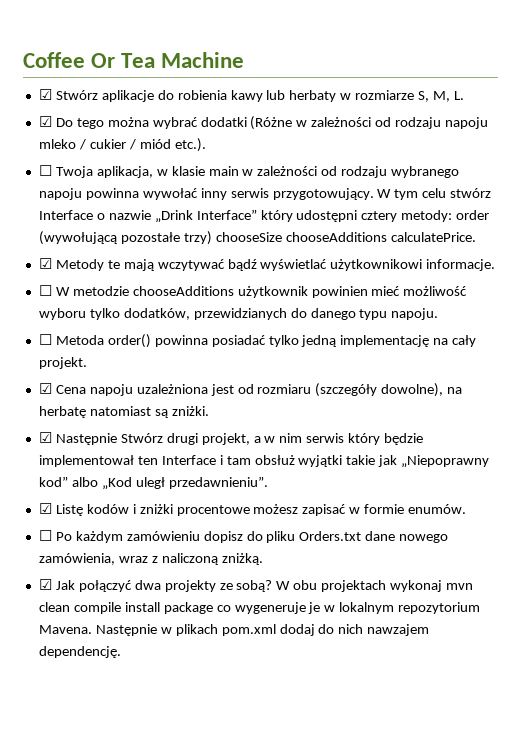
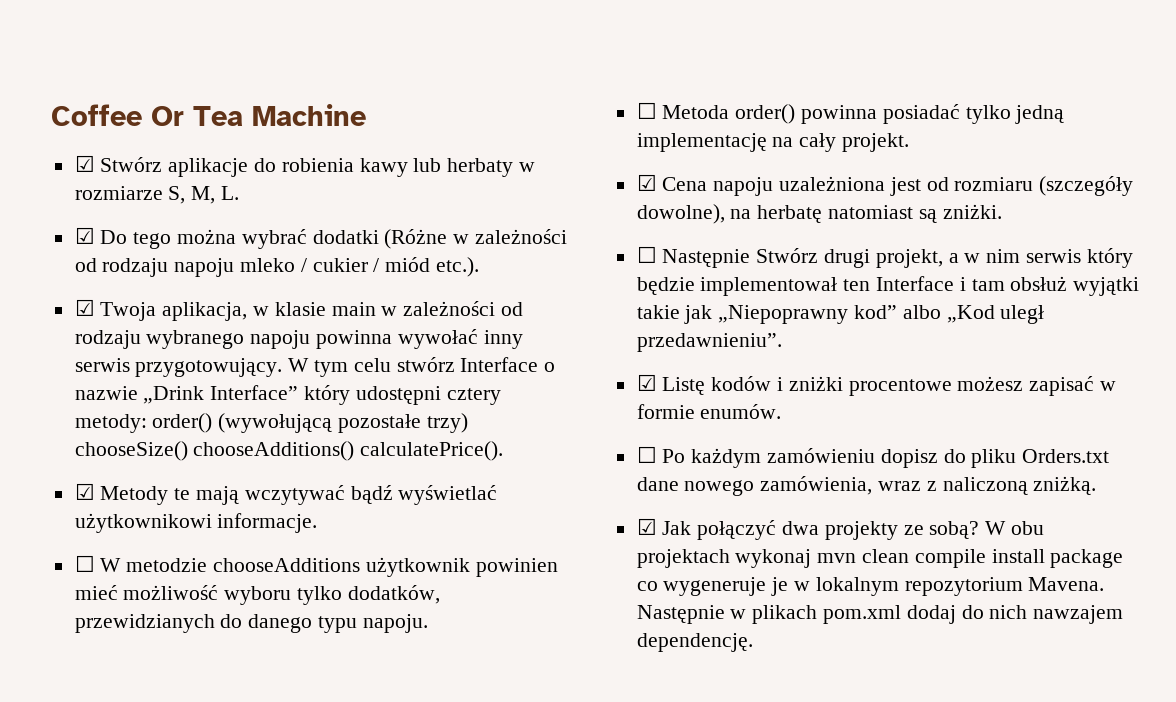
[38,165,52,176] ☐ -> [74,299,95,316] ☑
[456,210,490,220] order -> [152,413,213,433] order()
[215,232,476,242] chooseSize chooseAdditions calculatePrice. -> [74,441,504,461] chooseSize() chooseAdditions() calculatePrice().
[38,432,52,443] ☑ -> [636,246,657,263] ☐

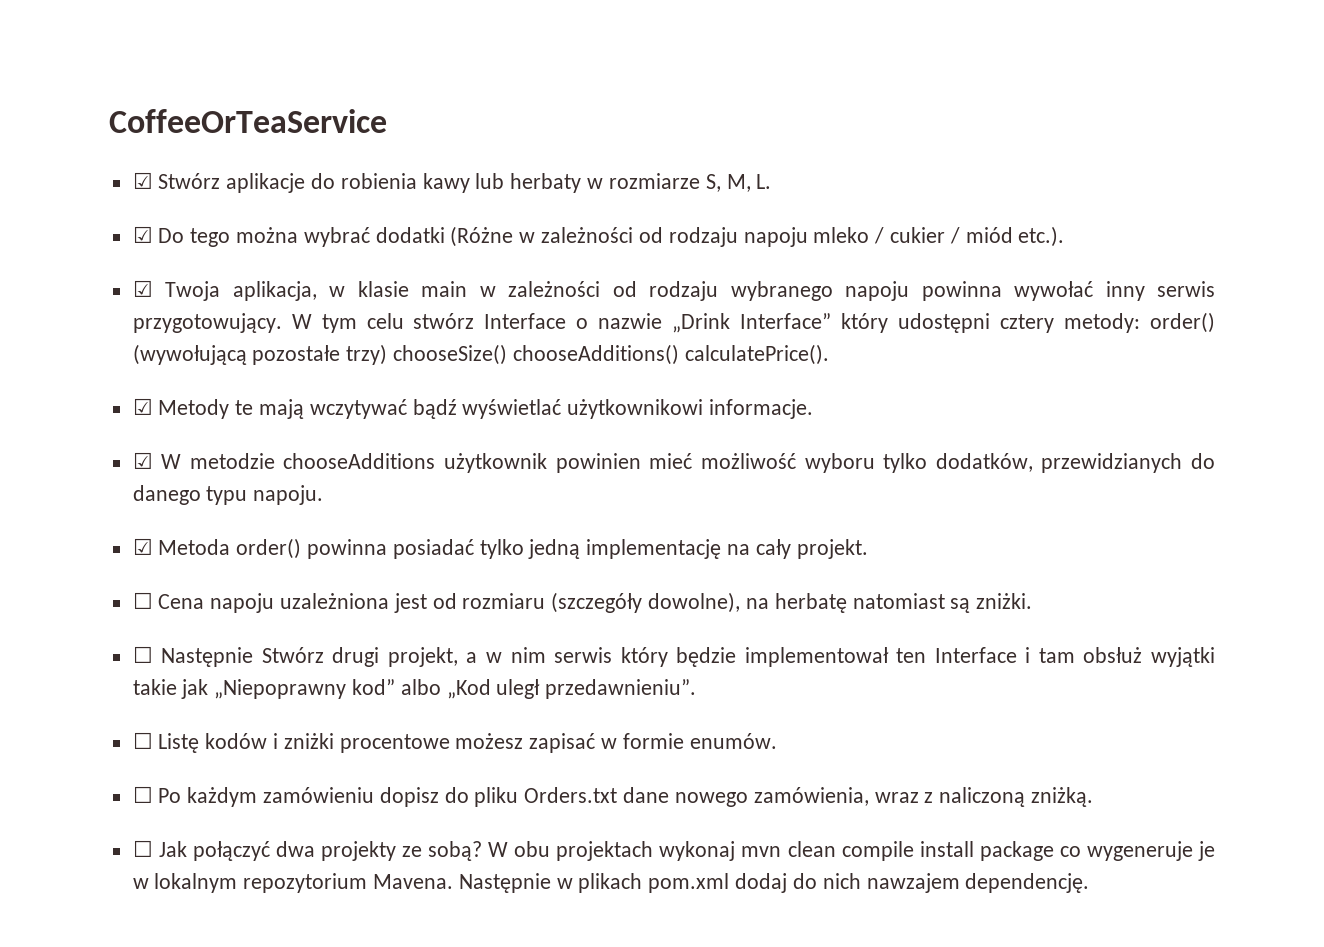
[51,104,366,126] Coffee Or Tea Machine -> [109,109,387,133] CoffeeOrTeaService
[74,555,95,572] ☐ -> [132,452,153,469] ☑
[636,102,657,119] ☐ -> [132,538,153,555] ☑
[636,174,657,191] ☑ -> [132,592,153,609] ☐
[636,374,657,391] ☑ -> [132,732,153,749] ☐
[636,518,657,535] ☑ -> [132,840,153,857] ☐

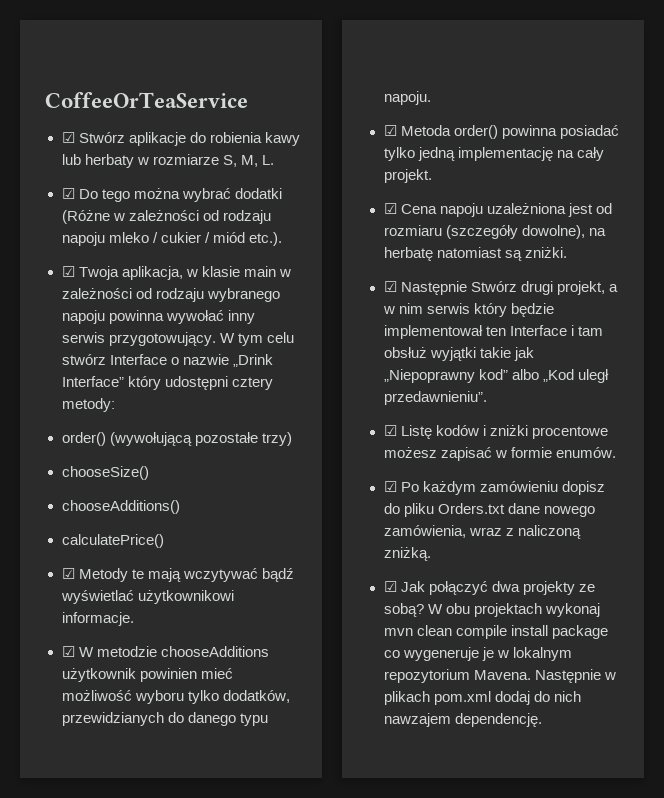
(1141, 323) none -> (115, 405) //
(388, 354) none -> (292, 439) //
(508, 354) none -> (149, 473) //
[684,344,829,365] calculatePrice(). -> [61,534,164,548] // calculatePrice()
[132,592,153,609] ☐ -> [383,203,397,214] ☑
[132,646,153,663] ☐ -> [383,281,397,292] ☑
[132,732,153,749] ☐ -> [383,425,397,436] ☑
[132,786,153,803] ☐ -> [383,481,397,492] ☑
[132,840,153,857] ☐ -> [383,581,397,592] ☑

